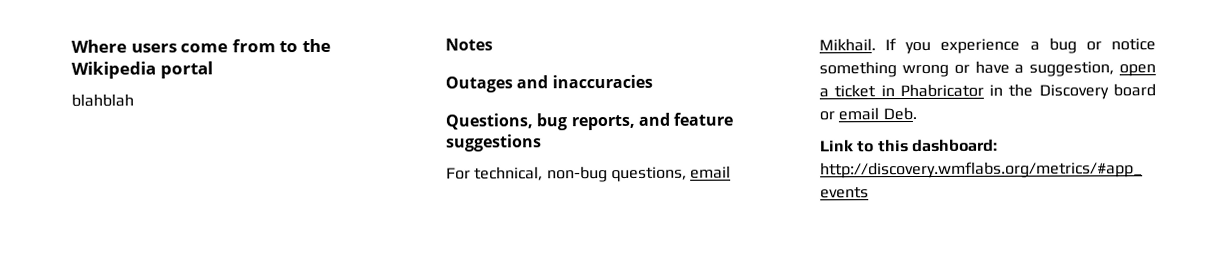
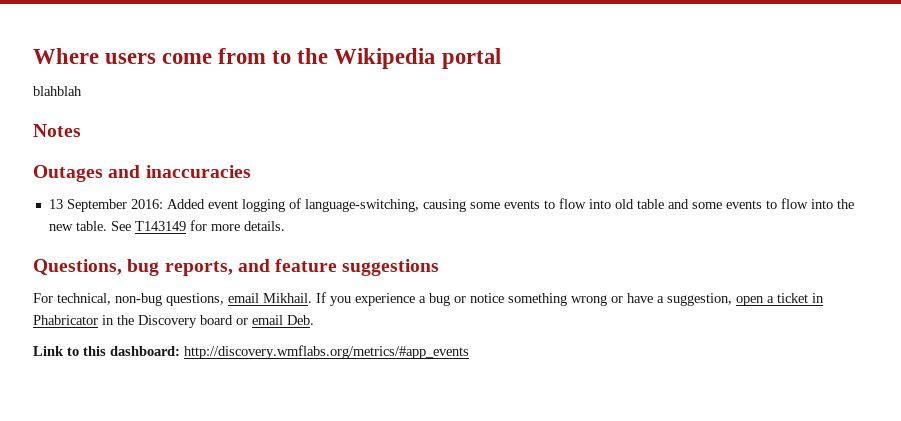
(653, 81) none -> [48,198,854,212] [48,220,285,231] // 13 September 2016: Added event logging of language-switching, causing some events to flow into old table and some events to flow into the new table. See T143149 for more details.

